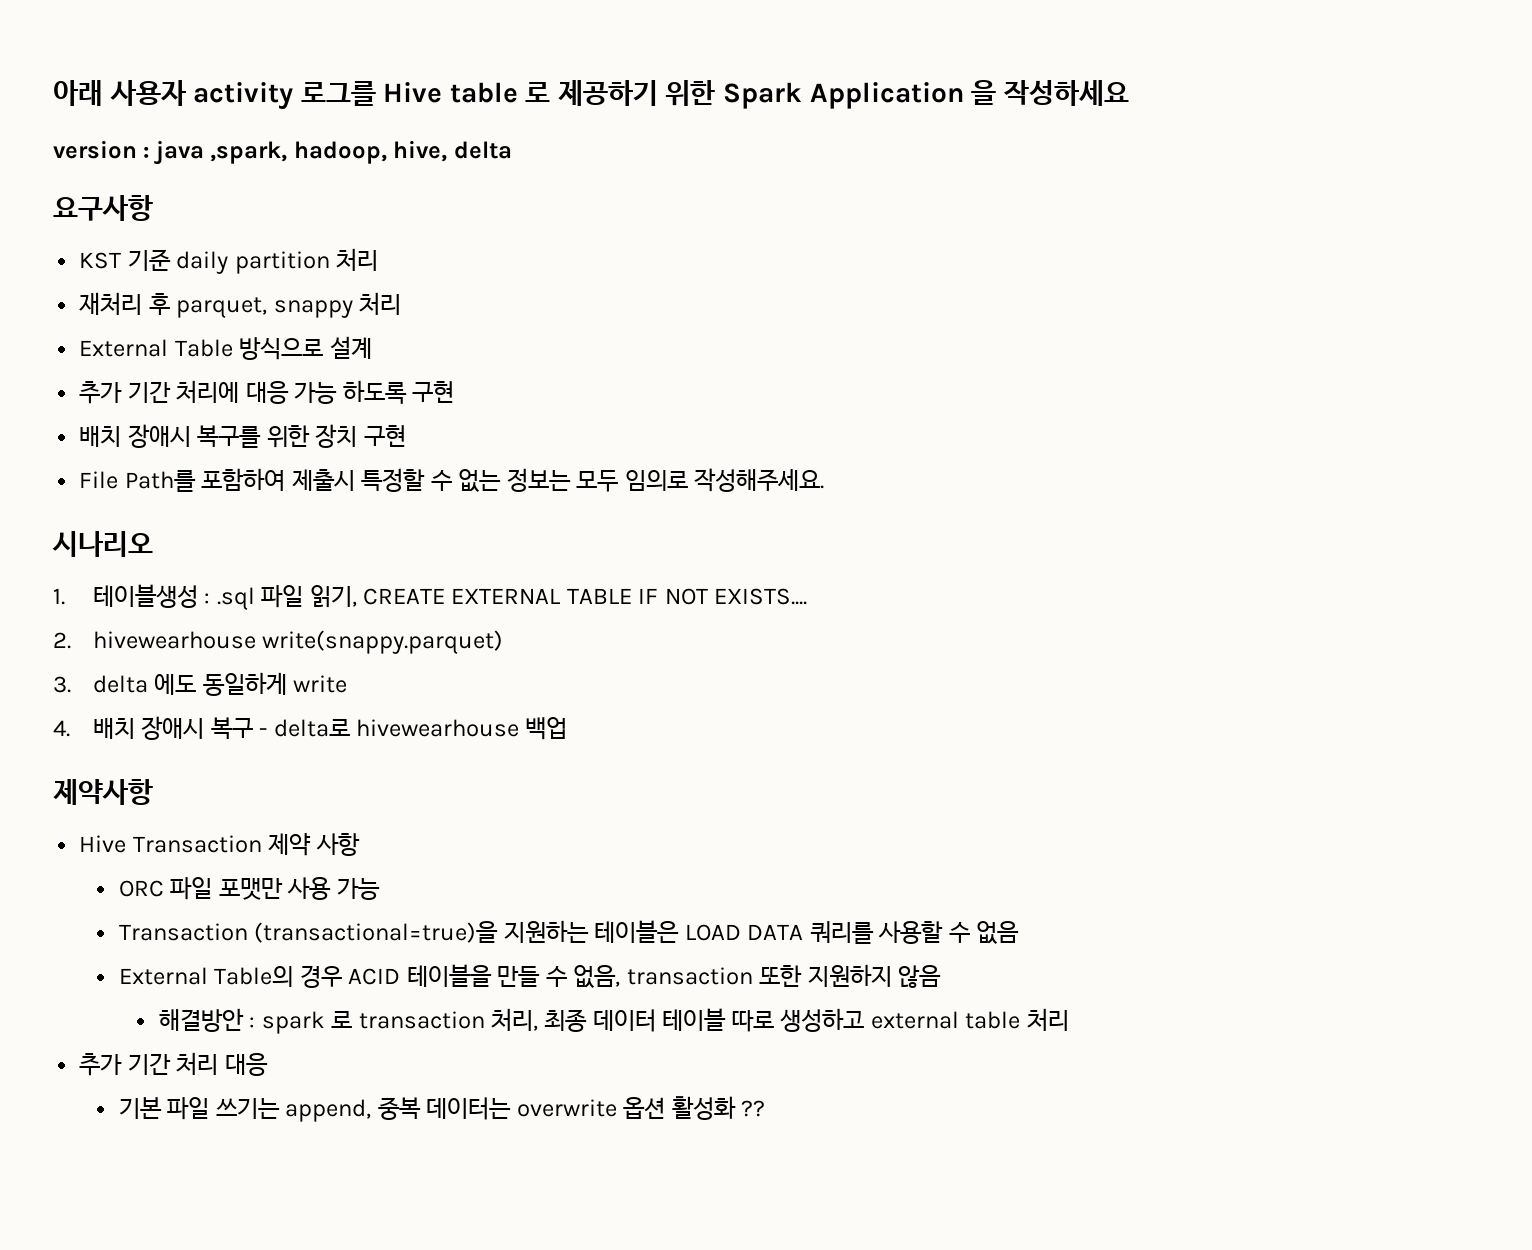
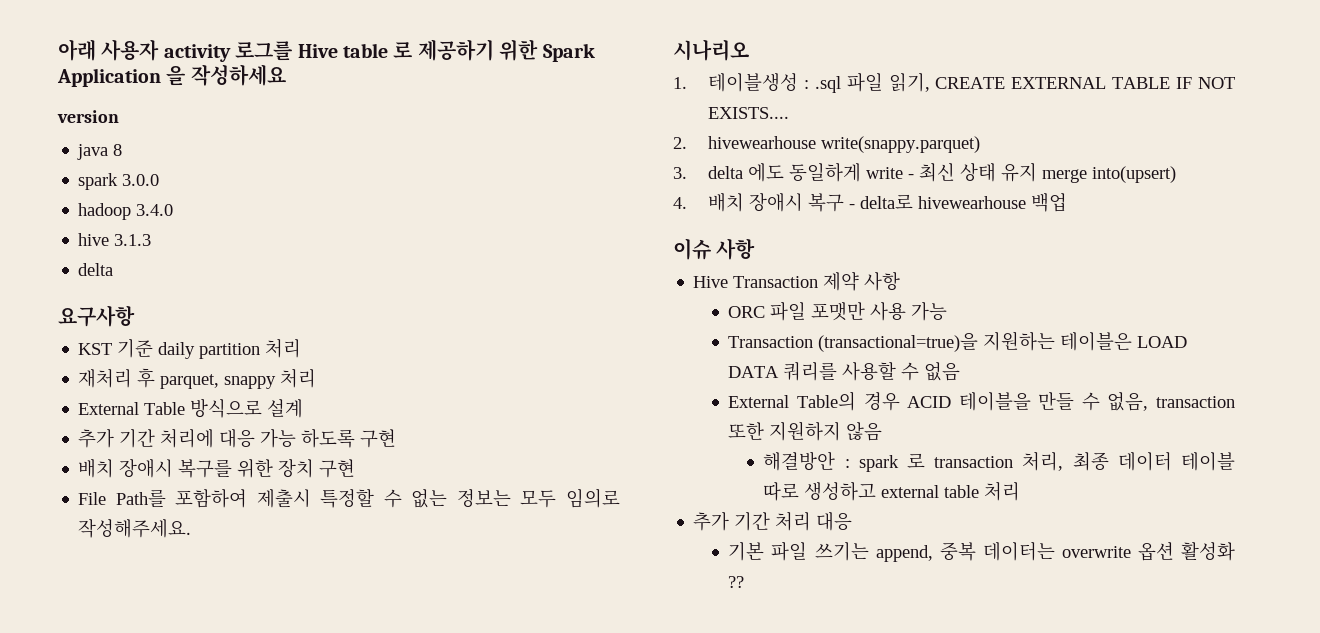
[143,140,448,165] : java ,spark, hadoop, hive, -> [77,144,123,160] [78,173,160,190] [78,203,174,220] [78,233,152,246] // java 8 // spark 3.0.0 // hadoop 3.4.0 // hive 3.1.3 //
(348, 684) none -> [908,162,1177,183] - 최신 상태 유지 merge into(upsert)
[53,779,153,805] 제약사항 -> [673,238,756,260] 이슈 사항

